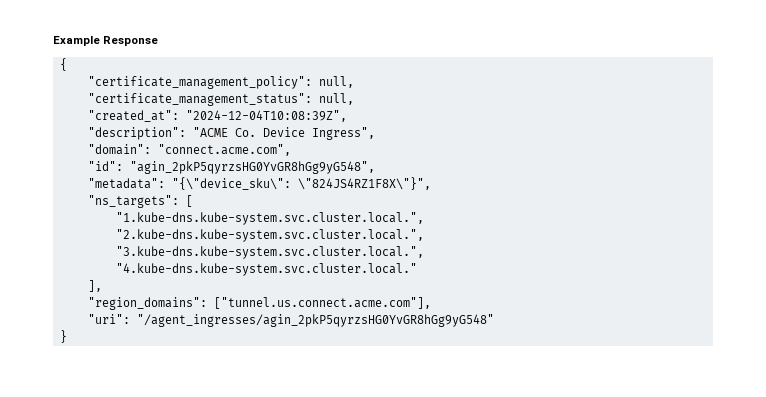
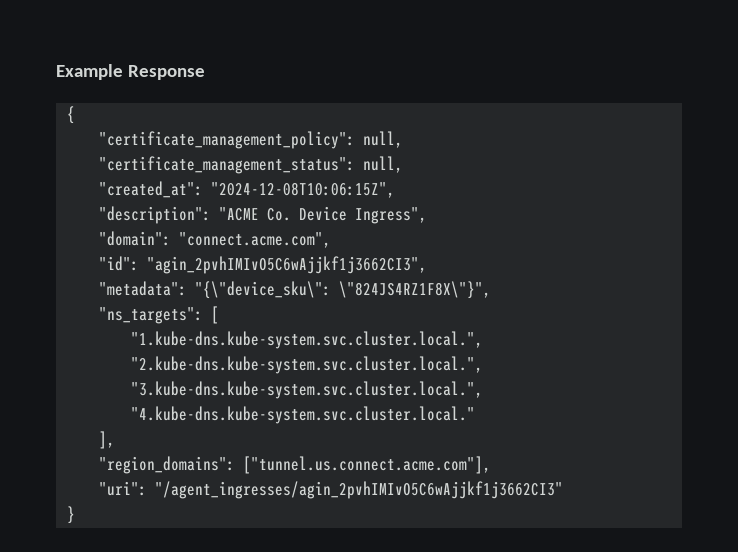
[185,110,347,122] "2024-12-04T10:08:39Z", -> [211,182,396,198] "2024-12-08T10:06:15Z",
[129,161,375,174] "agin_2pkP5qyrzsHG0YvGR8hGg9yG548", -> [147,256,428,274] "agin_2pvhIMIvO5C6wAjjkf1j3662CI3",
[136,314,494,327] "/agent_ingresses/agin_2pkP5qyrzsHG0YvGR8hGg9yG548" -> [155,481,564,499] "/agent_ingresses/agin_2pvhIMIvO5C6wAjjkf1j3662CI3"

